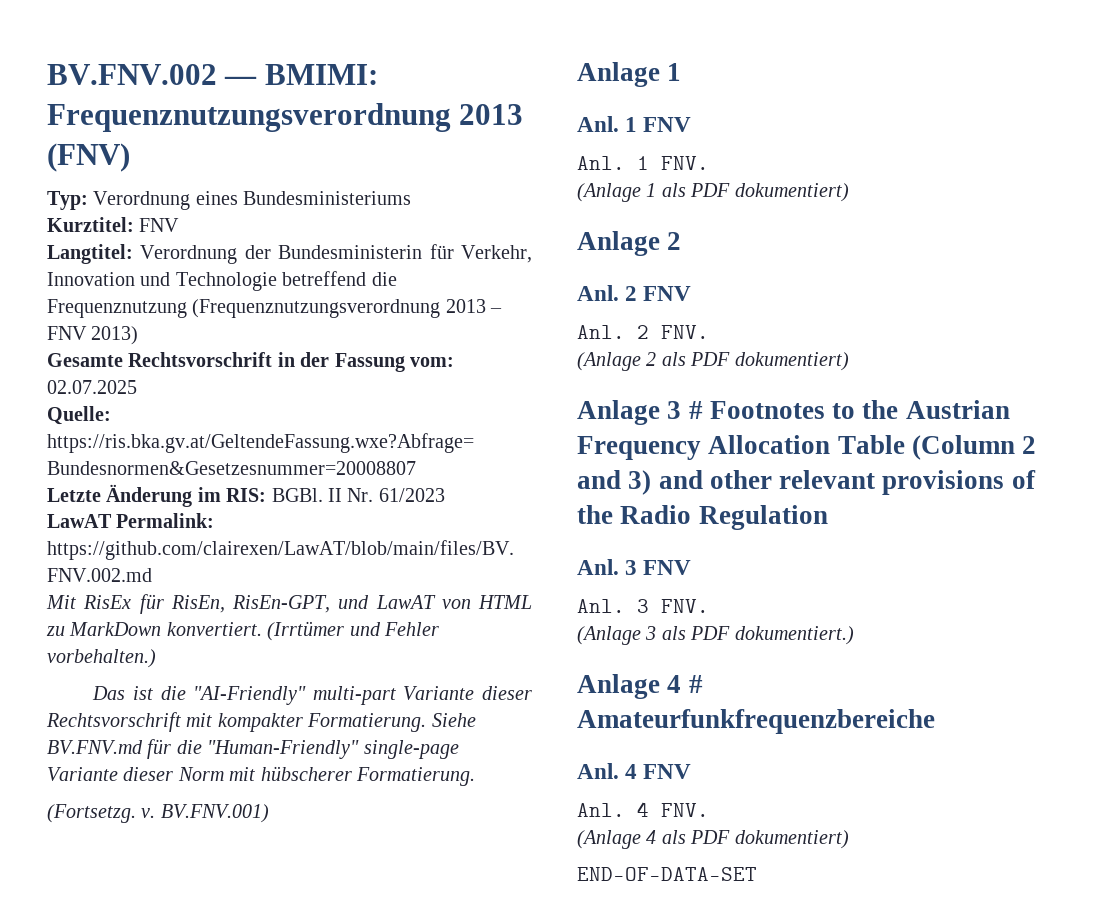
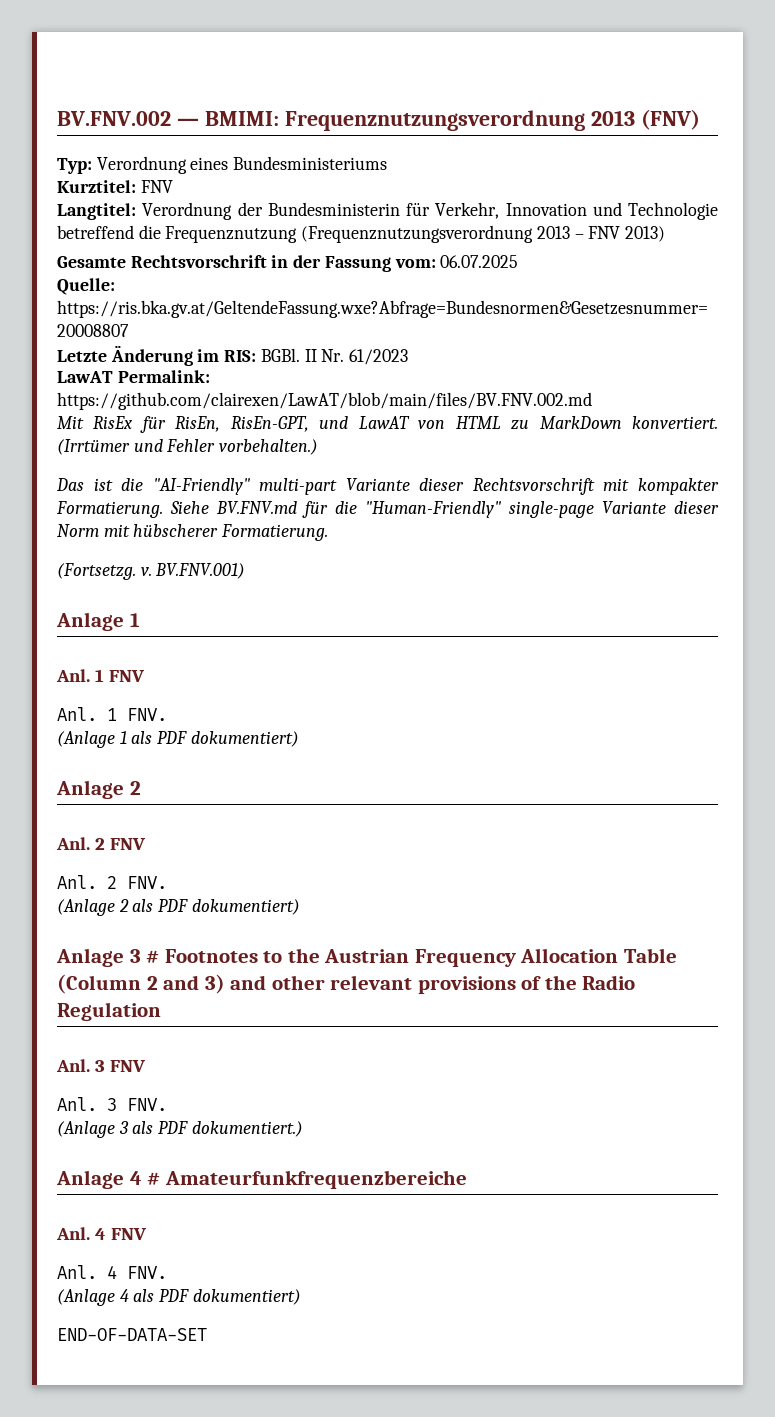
[47,380,137,394] 02.07.2025 -> [440,255,519,268] 06.07.2025

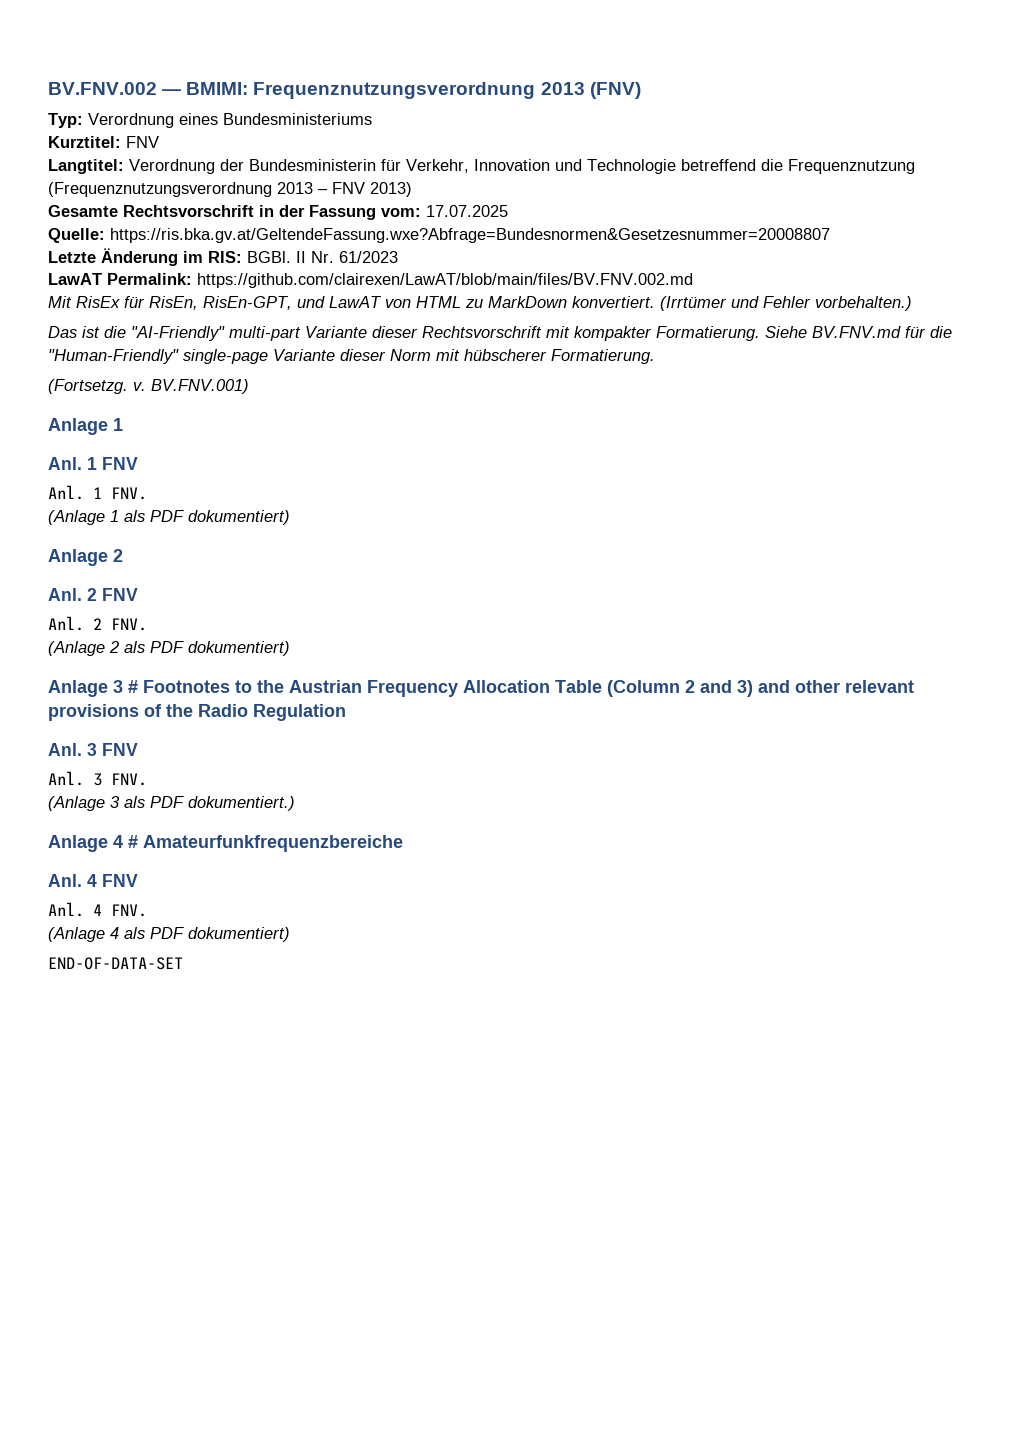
[440,255,519,268] 06.07.2025 -> [426,205,508,217] 17.07.2025

